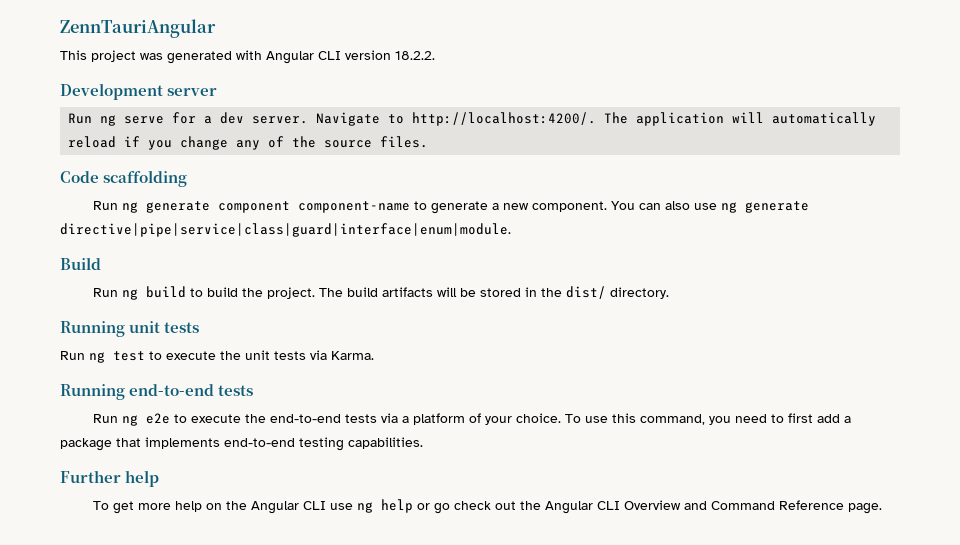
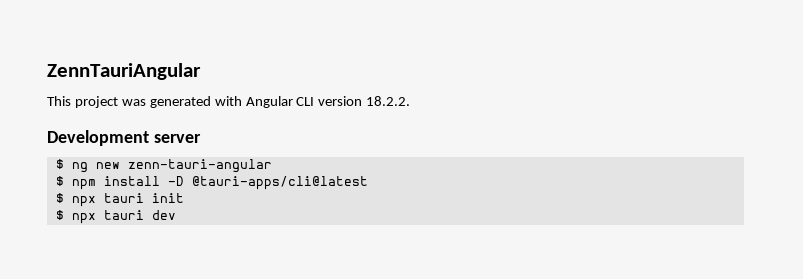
[68,112,877,126] [68,136,429,150] [60,170,188,187] [93,201,810,214] [60,223,511,237] [60,257,101,270] [93,286,670,300] [60,321,200,337] [60,350,374,363] [60,384,254,400] [93,413,852,426] [60,437,423,451] [60,470,160,487] [93,499,883,514] Run ng serve for a dev server. Navigate to http://localhost:4200/. The application will automatically reload if you change any of the source files. // Code scaffolding // Run ng generate component component-name to generate a new component. You can also use ng generate directive|pipe|service|class|guard|interface|enum|module. // Build // Run ng build to build the project. The build artifacts will be stored in the dist/ directory. // Running unit tests // Run ng test to execute the unit tests via Karma. // Running end-to-end tests // Run ng e2e to execute the end-to-end tests via a platform of your choice. To use this command, you need to first add a package that implements end-to-end testing capabilities. // Further help // To get more help on the Angular CLI use ng help or go check out the Angular CLI Overview and Command Reference page. -> [55,159,272,173] [55,176,368,190] [55,193,184,207] [55,210,176,224] $ ng new zenn-tauri-angular // $ npm install -D @tauri-apps/cli@latest // $ npx tauri init // $ npx tauri dev

